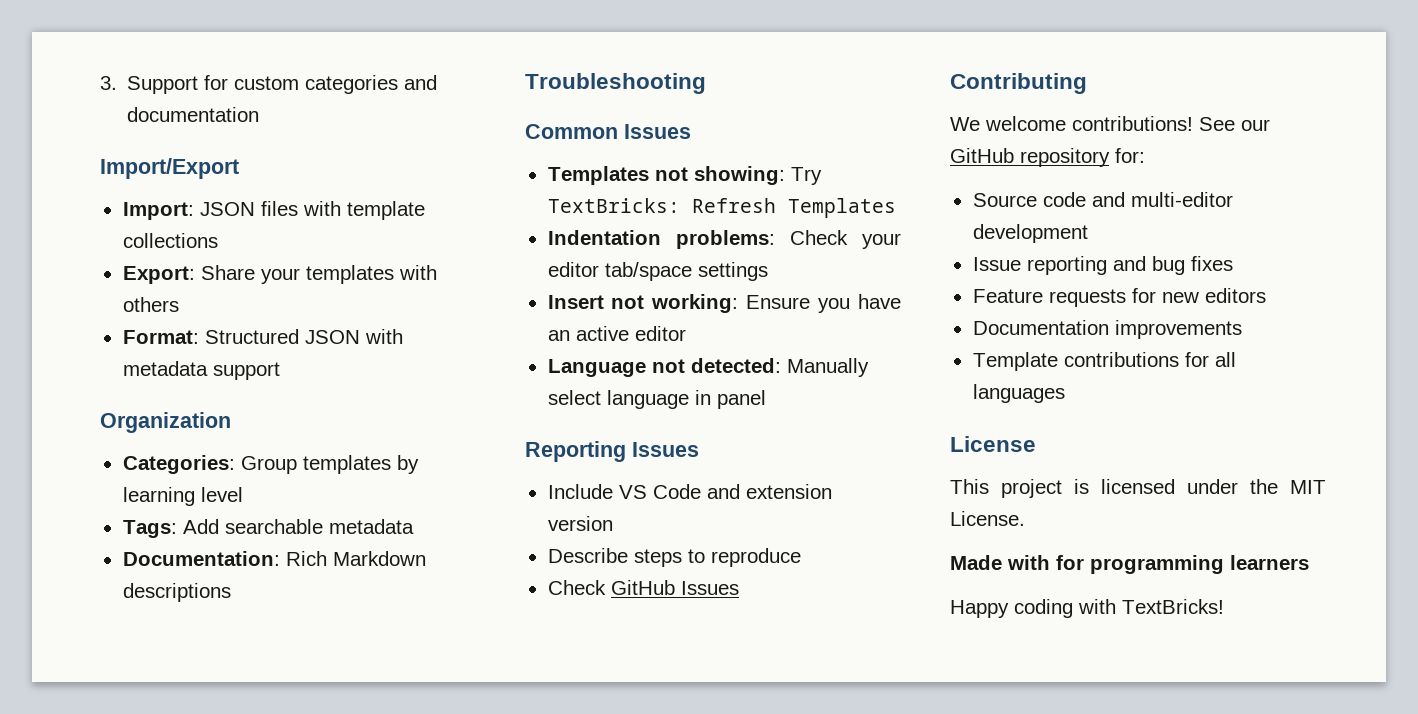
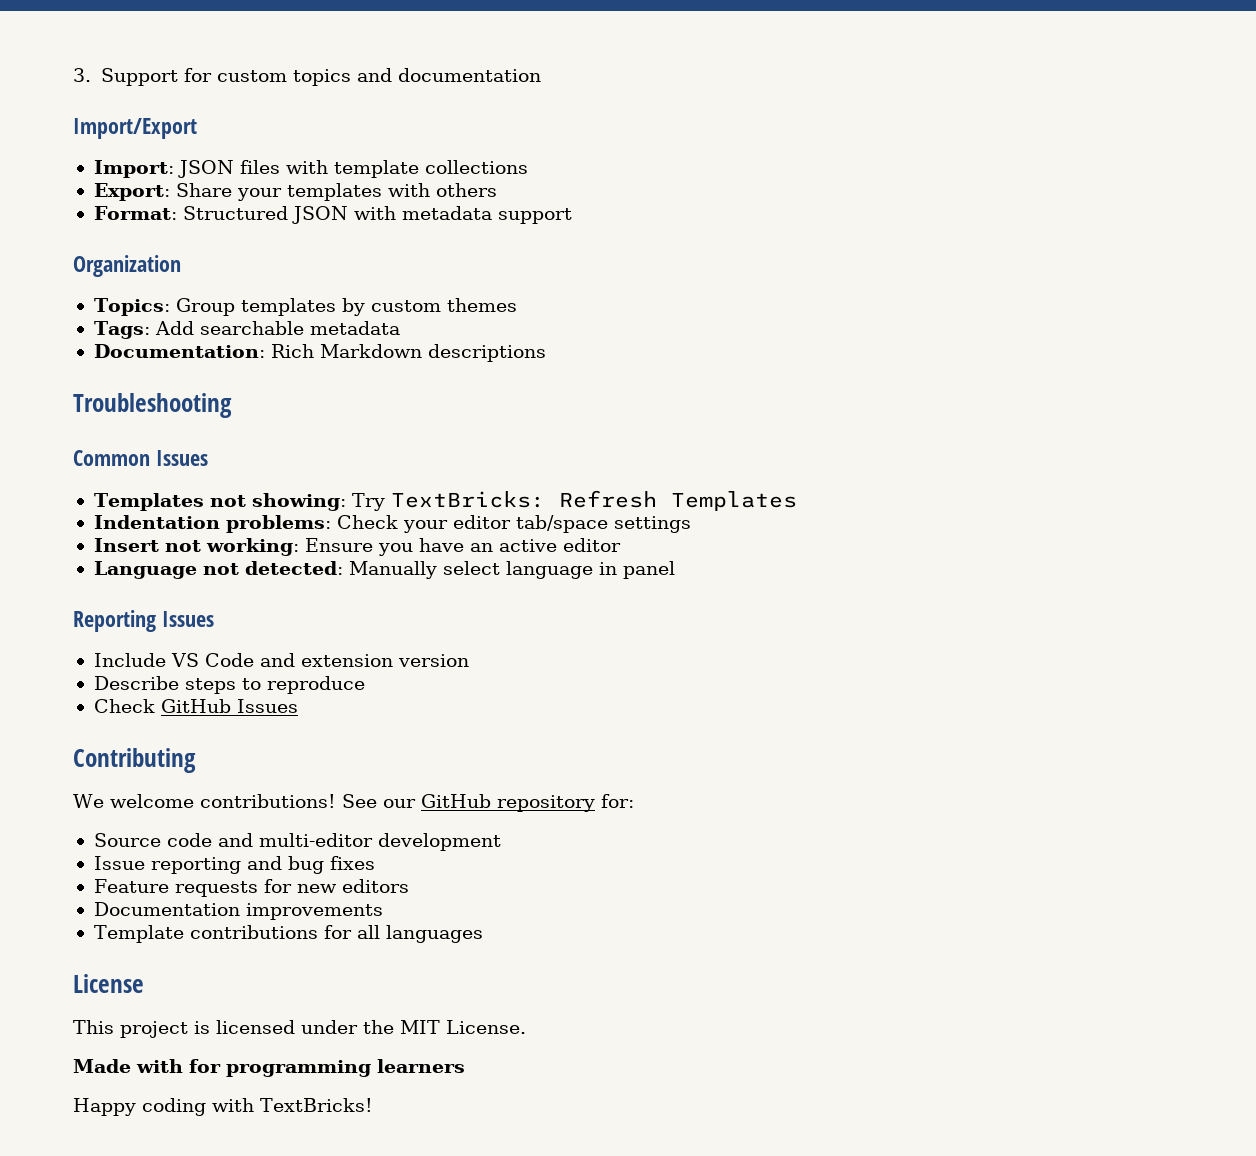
[305,75,399,94] categories -> [292,69,351,86] topics
[122,455,235,474] Categories: -> [93,298,170,316] Topics:
[122,487,243,506] learning level -> [370,298,517,312] custom themes

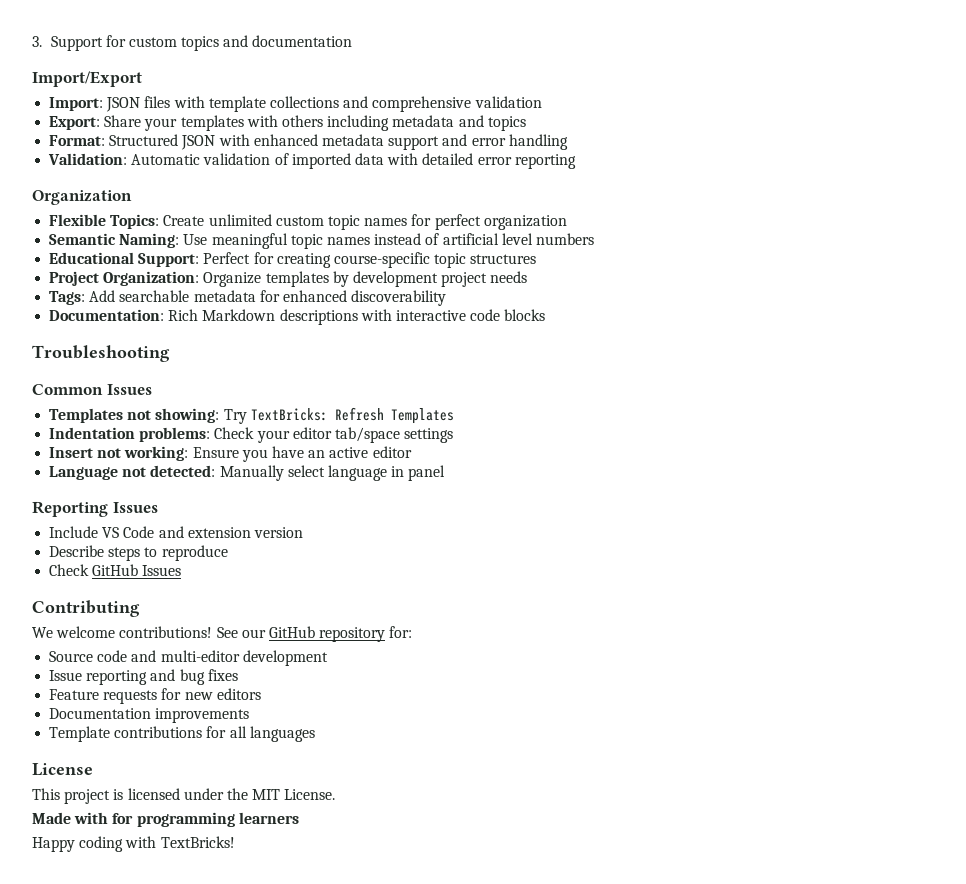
(528, 167) none -> [343,96,542,112] and comprehensive validation
(497, 190) none -> [327,115,526,131] including metadata and topics
(396, 213) none -> [253,134,318,146] enhanced
[73,255,181,277] [93,298,517,316] // Organization // Topics: Group templates by custom themes -> [442,134,568,150] [48,153,576,169] [32,190,132,205] [49,214,567,230] [49,233,594,249] [49,252,537,268] [49,271,528,287] and error handling // Validation: Automatic validation of imported data with detailed error reporting // Organization // Flexible Topics: Create unlimited custom topic names for perfect organization // Semantic Naming: Use meaningful topic names instead of artificial level numbers // Educational Support: Perfect for creating course-specific topic structures // Project Organization: Organize templates by development project needs
(400, 328) none -> [259,290,447,306] for enhanced discoverability
(546, 353) none -> [360,309,546,321] with interactive code blocks

